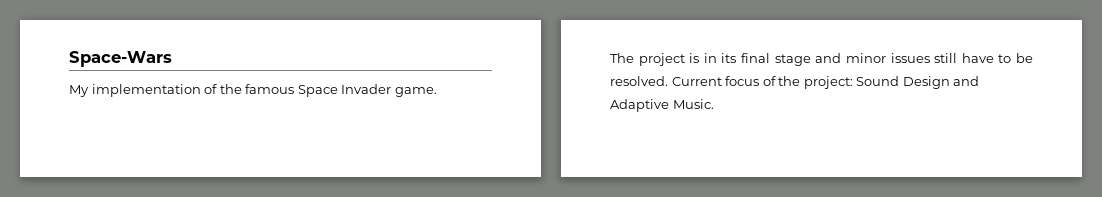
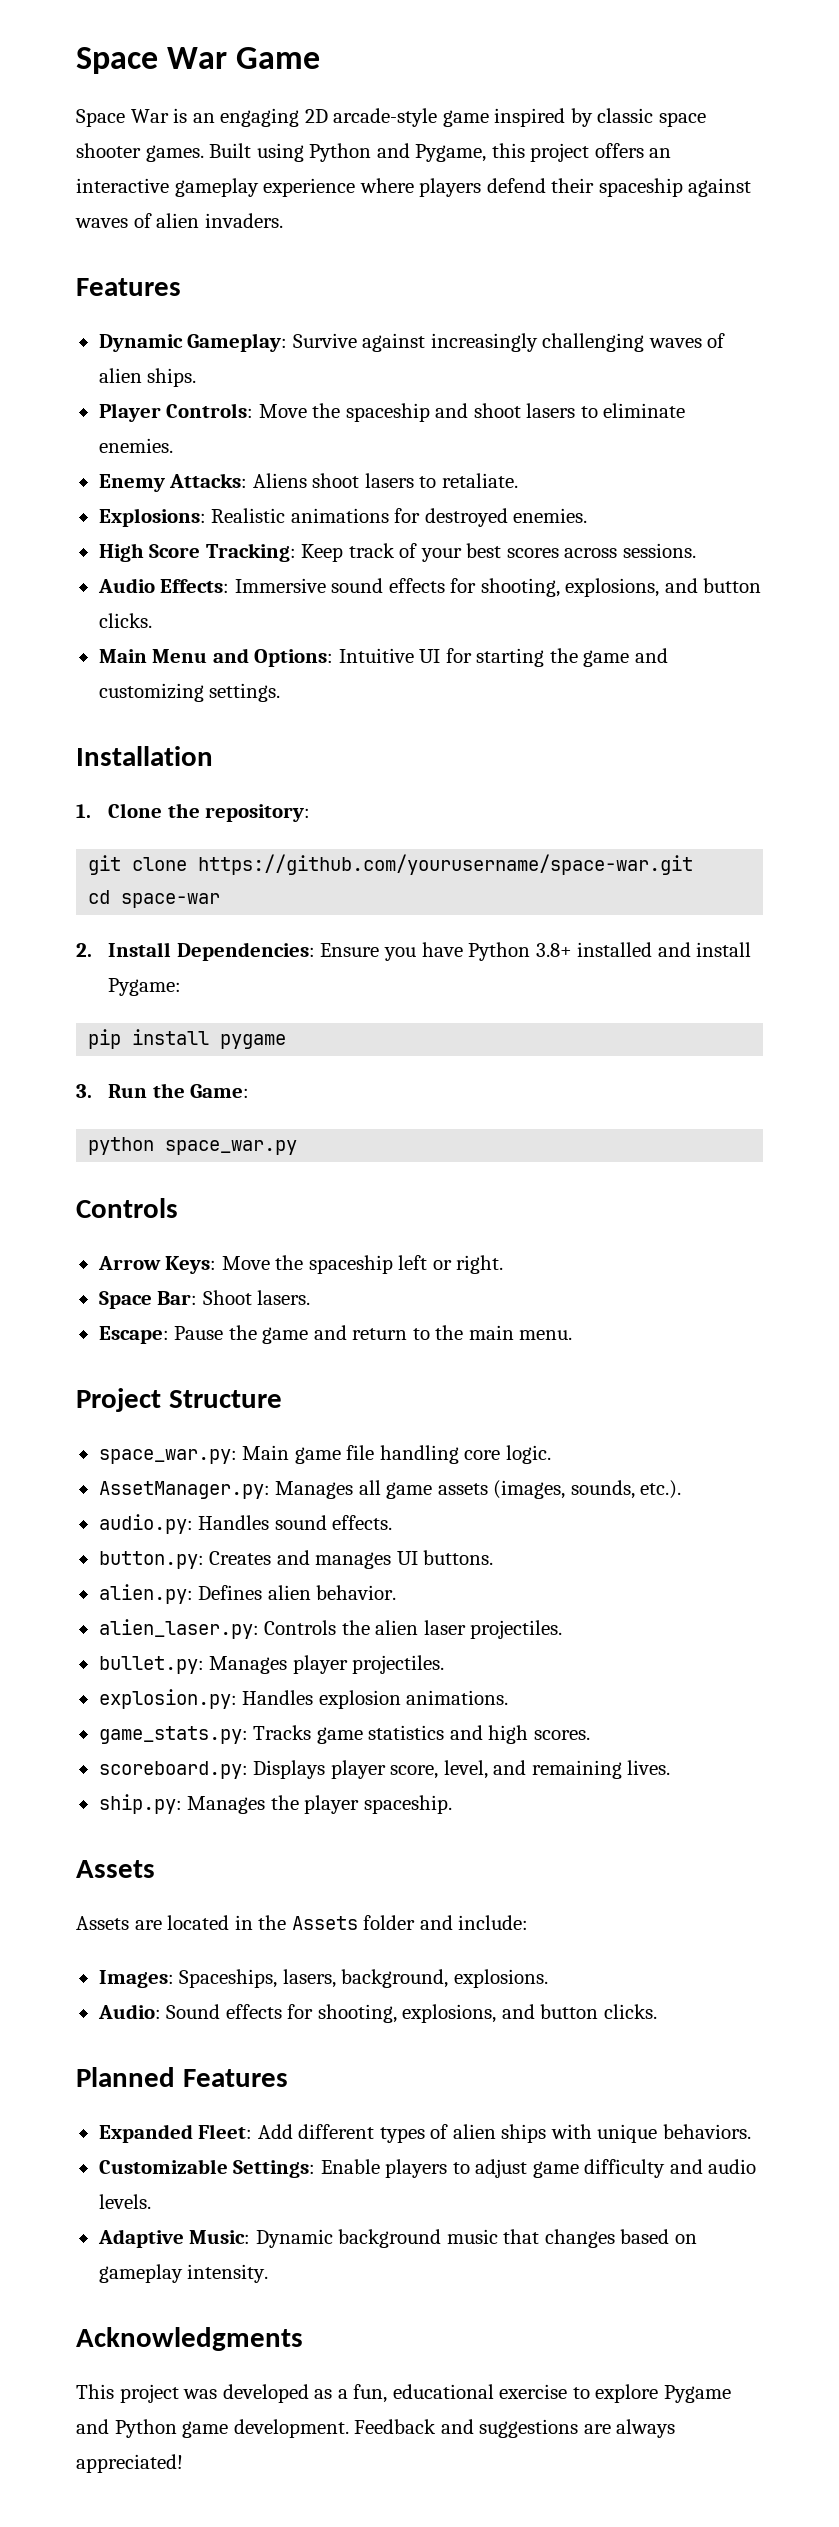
[69,51,172,67] [69,84,437,97] [610,53,1033,66] [610,76,980,89] [610,99,714,112] Space-Wars // My implementation of the famous Space Invader game. // The project is in its final stage and minor issues still have to be resolved. Current focus of the project: Sound Design and Adaptive Music. -> [76,47,321,74] [76,108,706,127] [76,143,672,162] [76,178,752,197] [75,213,283,228] [76,278,181,296] [98,333,726,352] [98,368,197,387] [98,403,686,422] [98,438,173,453] [98,473,518,492] [98,508,588,527] [98,543,696,562] [97,578,762,597] [98,613,152,628] [98,648,668,667] [98,683,281,702] [76,746,213,766] [76,803,311,822] [88,854,694,875] [88,890,221,908] [76,942,752,961] [108,978,182,996] [88,1029,287,1049] [76,1083,250,1098] [88,1137,298,1155] [76,1198,178,1218] [97,1255,504,1274] [98,1290,311,1309] [98,1325,573,1344] [76,1388,282,1412] [98,1445,551,1464] [98,1480,682,1499] [98,1514,393,1534] [98,1550,494,1569] [98,1584,397,1604] [98,1619,563,1639] [98,1655,445,1674] [98,1689,509,1709] [98,1725,590,1744] [98,1760,671,1779] [98,1794,452,1814] [76,1860,155,1878] [76,1915,529,1930] [98,1969,548,1988] [97,2004,657,2023] [76,2067,288,2087] [98,2124,751,2143] [98,2159,757,2178] [98,2194,151,2209] [97,2229,697,2248] [98,2264,269,2283] [76,2327,303,2351] [76,2384,731,2403] [76,2419,676,2438] [76,2454,183,2473] Space War Game // Space War is an engaging 2D arcade-style game inspired by classic space shooter games. Built using Python and Pygame, this project offers an interactive gameplay experience where players defend their spaceship against waves of alien invaders. // Features // Dynamic Gameplay: Survive against increasingly challenging waves of alien ships. // Player Controls: Move the spaceship and shoot lasers to eliminate enemies. // Enemy Attacks: Aliens shoot lasers to retaliate. // Explosions: Realistic animations for destroyed enemies. // High Score Tracking: Keep track of your best scores across sessions. // Audio Effects: Immersive sound effects for shooting, explosions, and button clicks. // Main Menu and Options: Intuitive UI for starting the game and customizing settings. // Installation // 1. Clone the repository: // git clone https://github.com/yourusername/space-war.git // cd space-war // 2. Install Dependencies: Ensure you have Python 3.8+ installed and install Pygame: // pip install pygame // 3. Run the Game: // python space_war.py // Controls // Arrow Keys: Move the spaceship left or right. // Space Bar: Shoot lasers. // Escape: Pause the game and return to the main menu. // Project Structure // space_war.py: Main game file handling core logic. // AssetManager.py: Manages all game assets (images, sounds, etc.). // audio.py: Handles sound effects. // button.py: Creates and manages UI buttons. // alien.py: Defines alien behavior. // alien_laser.py: Controls the alien laser projectiles. // bullet.py: Manages player projectiles. // explosion.py: Handles explosion animations. // game_stats.py: Tracks game statistics and high scores. // scoreboard.py: Displays player score, level, and remaining lives. // ship.py: Manages the player spaceship. // Assets // Assets are located in the Assets folder and include: // Images: Spaceships, lasers, background, explosions. // Audio: Sound effects for shooting, explosions, and button clicks. // Planned Features // Expanded Fleet: Add different types of alien ships with unique behaviors. // Customizable Settings: Enable players to adjust game difficulty and audio levels. // Adaptive Music: Dynamic background music that changes based on gameplay intensity. // Acknowledgments // This project was developed as a fun, educational exercise to explore Pygame and Python game development. Feedback and suggestions are always appreciated!

